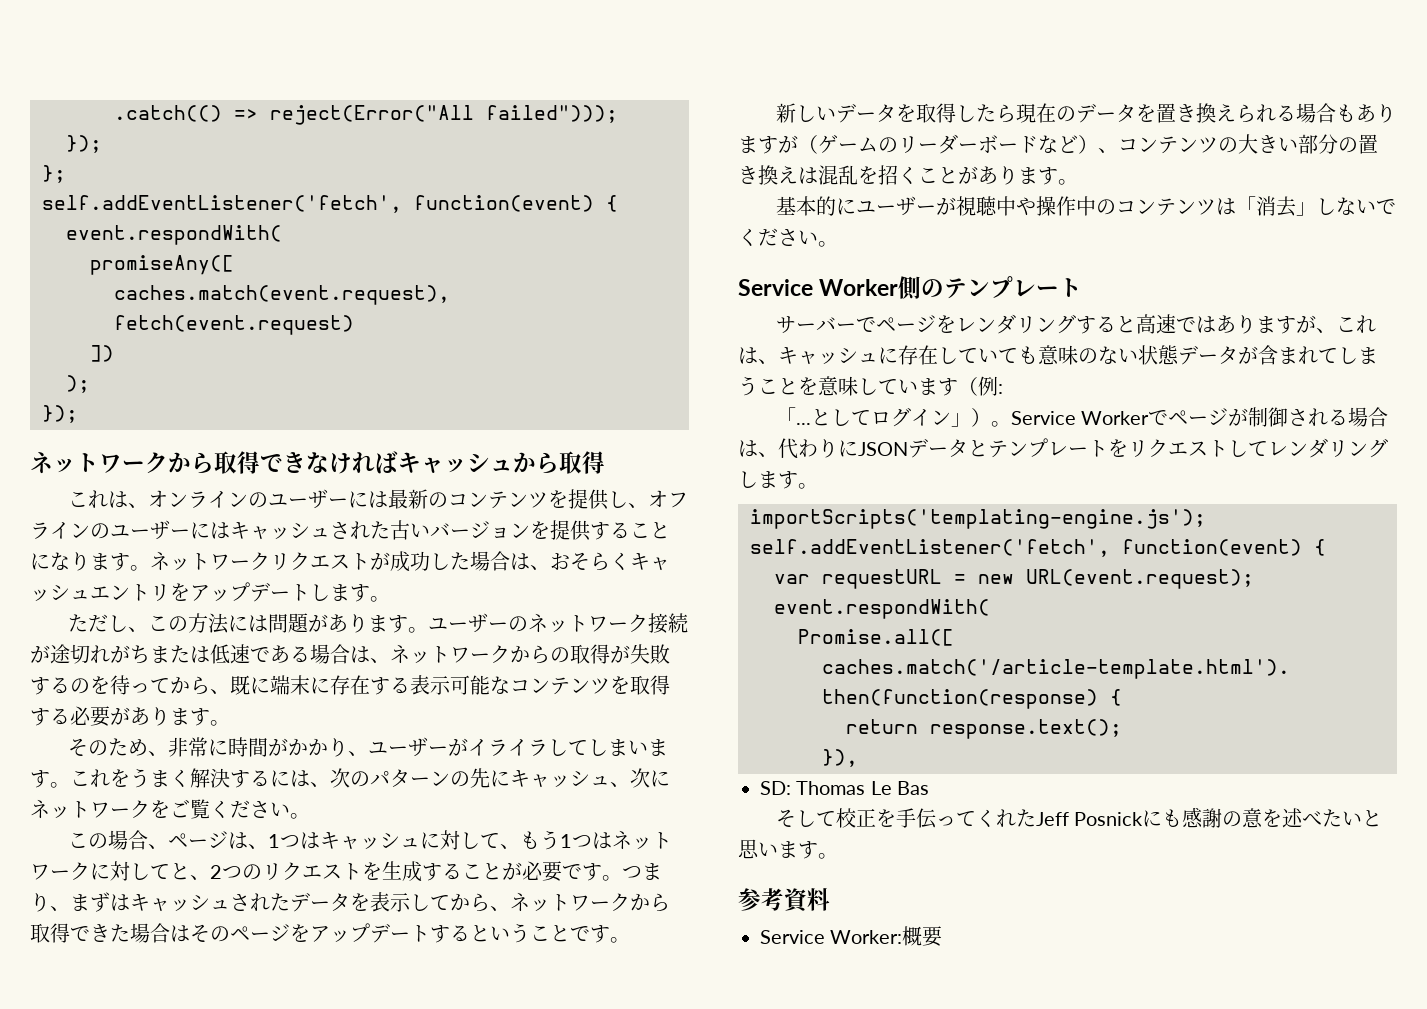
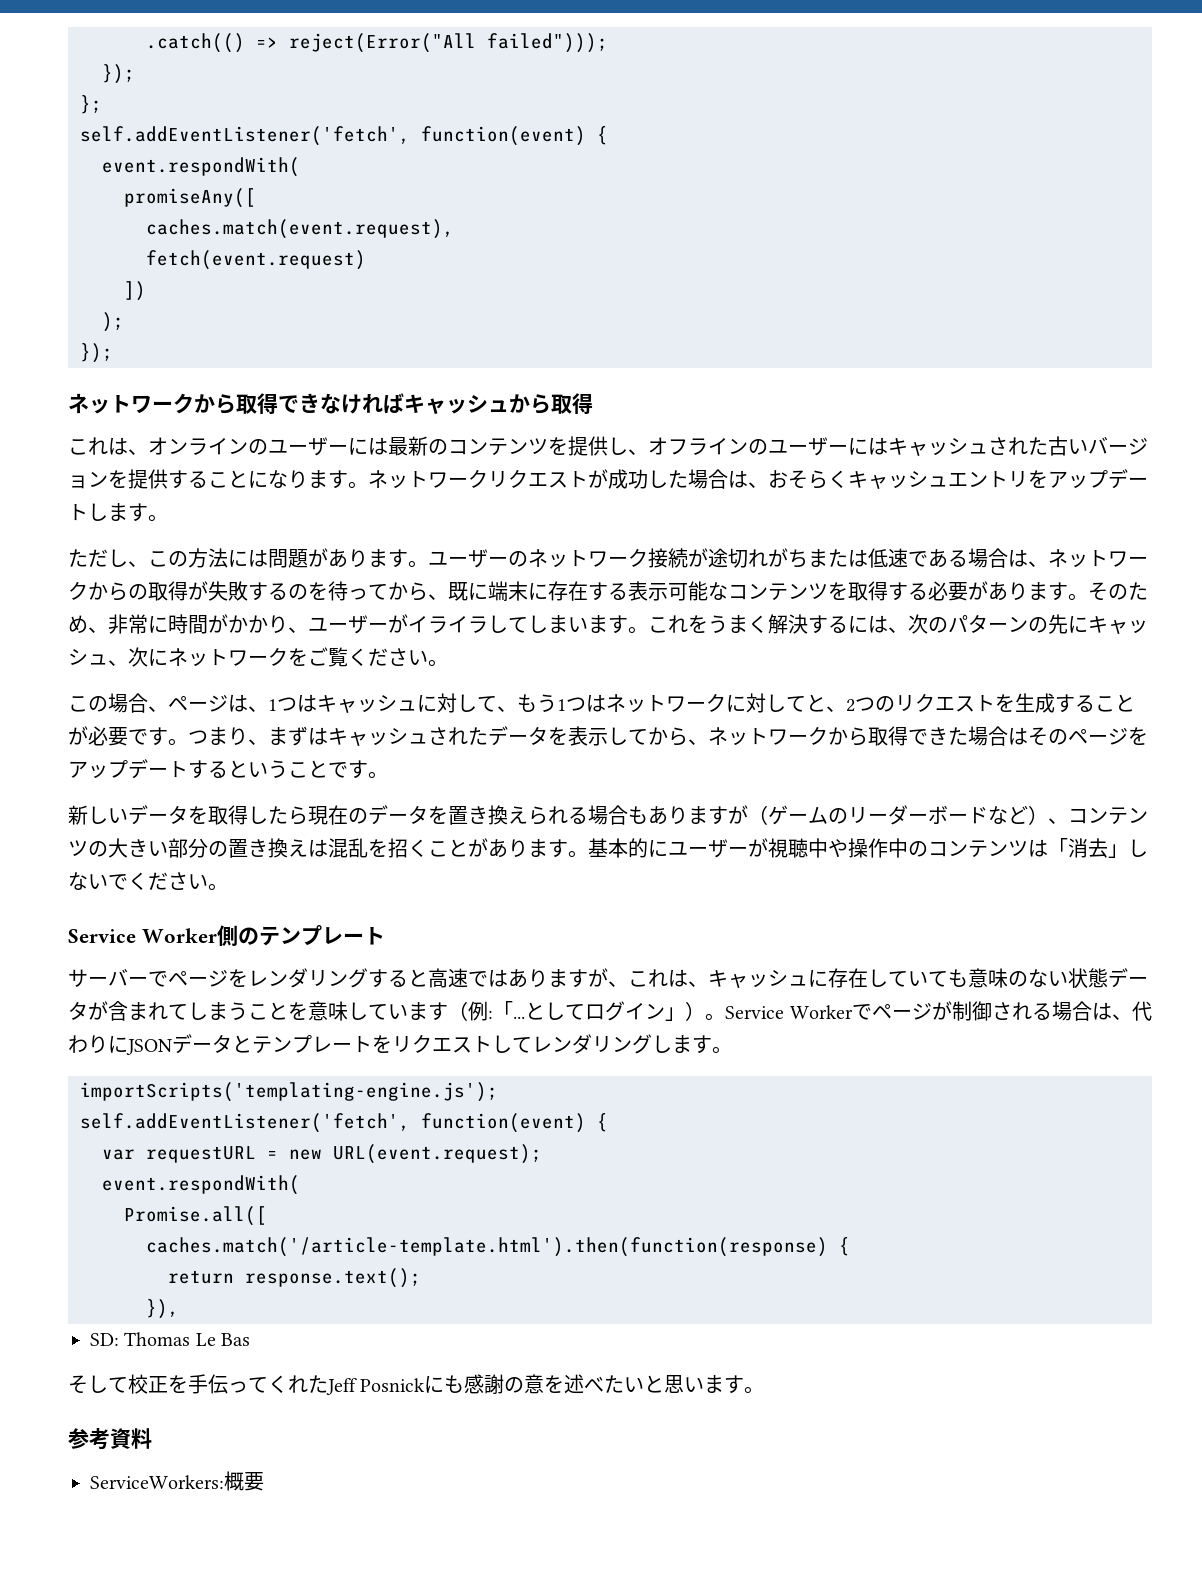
(230, 723) // -> (1088, 597) none
(1078, 182) // -> (588, 854) none
(1003, 389) // -> (493, 1014) none
[760,930,903,944] Service Worker: -> [90,1475,224,1489] ServiceWorkers:

